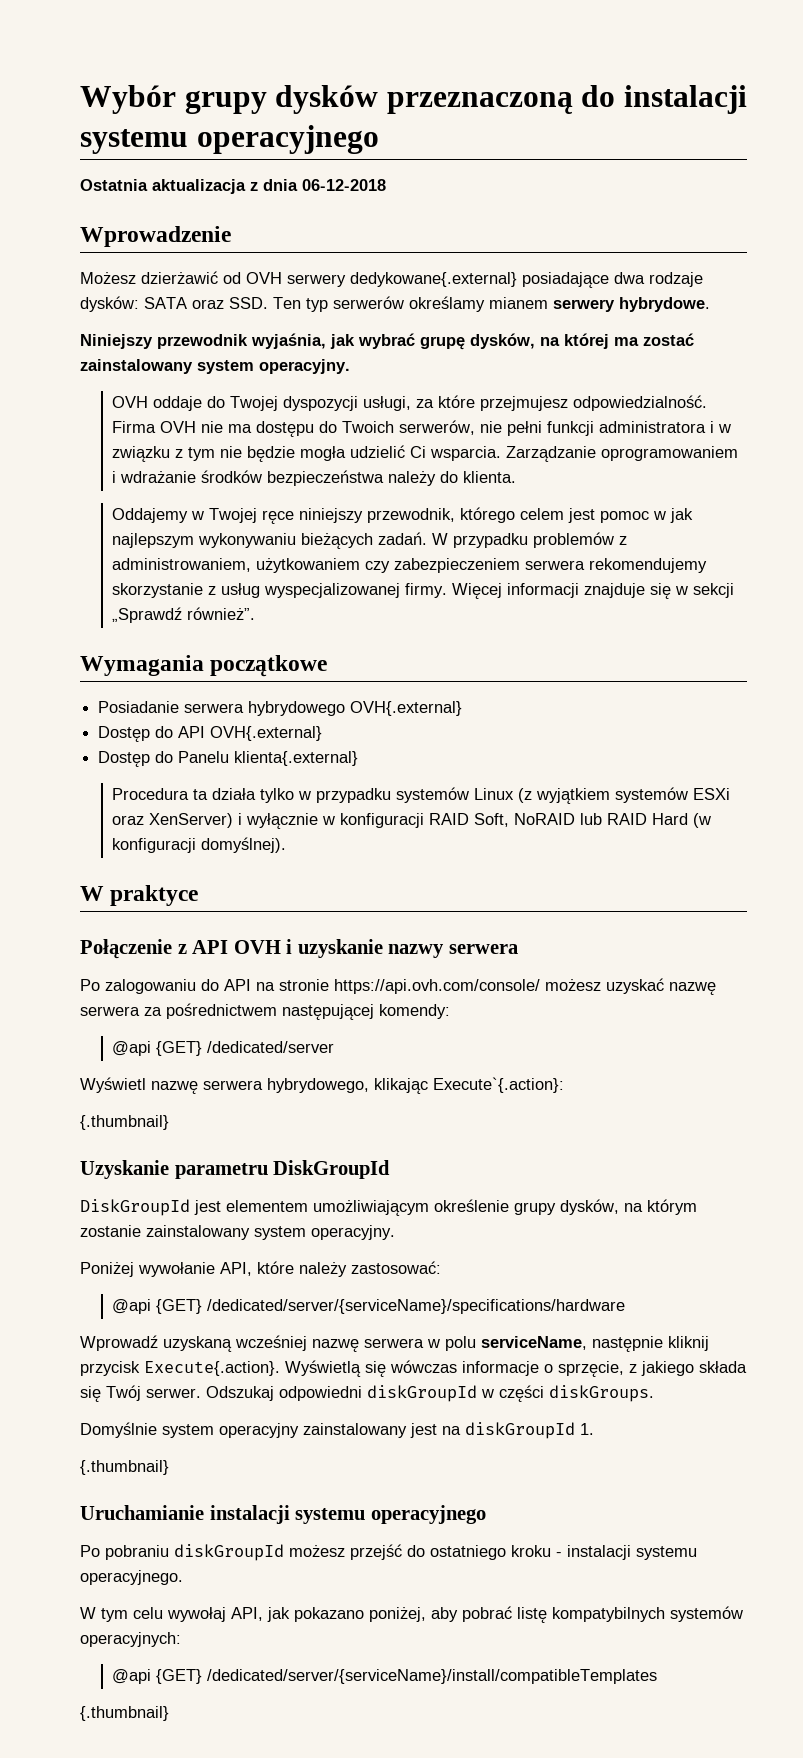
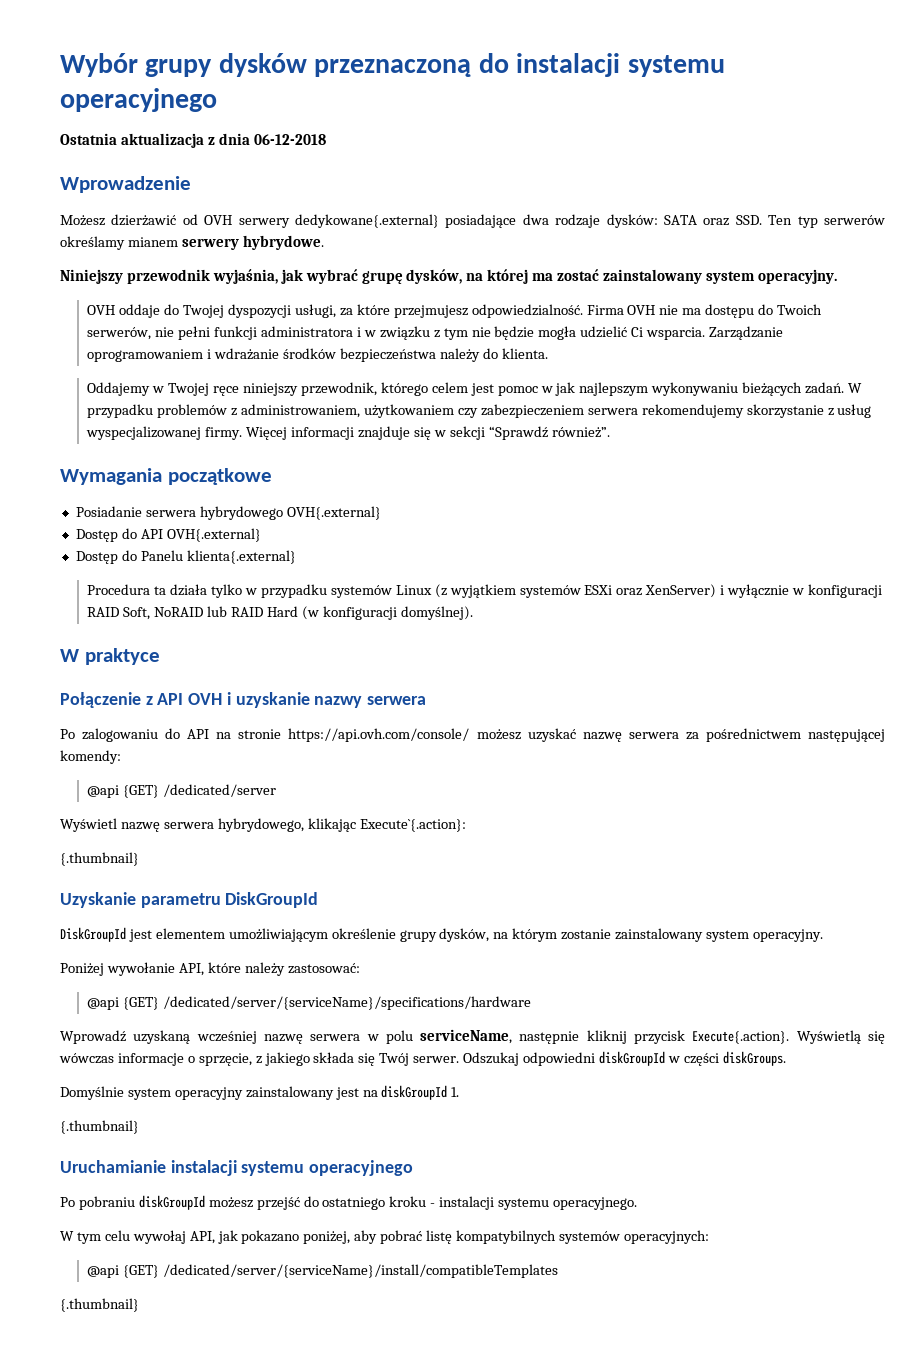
[112,607,183,623] „Sprawdź -> [488,426,548,440] “Sprawdź

